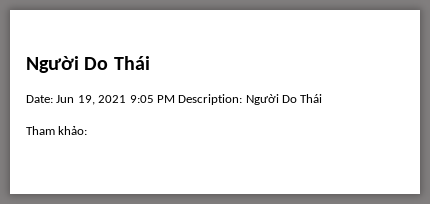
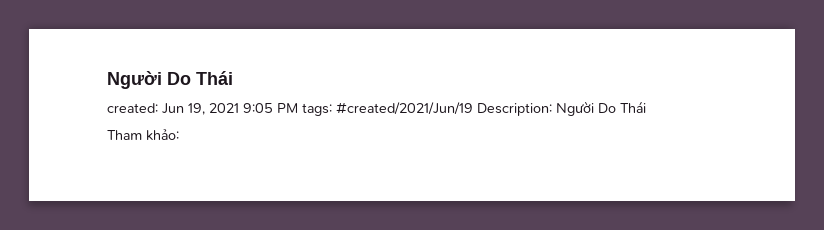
[26,56,150,73] [26,95,53,103] Người Do Thái // Date: -> [107,71,233,89] [107,103,158,113] Người Do Thái // created:
(175, 99) none -> [302,102,473,116] tags: #created/2021/Jun/19

